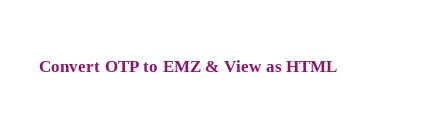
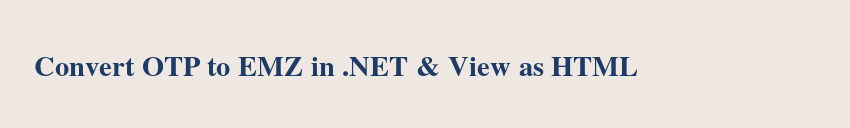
(201, 66) none -> [310,57,409,76] in .NET

